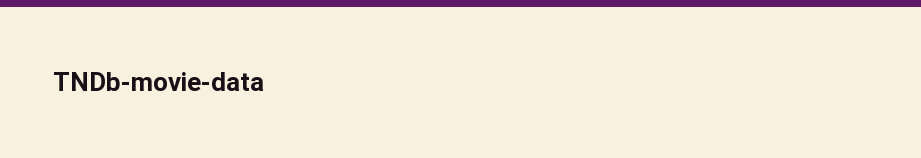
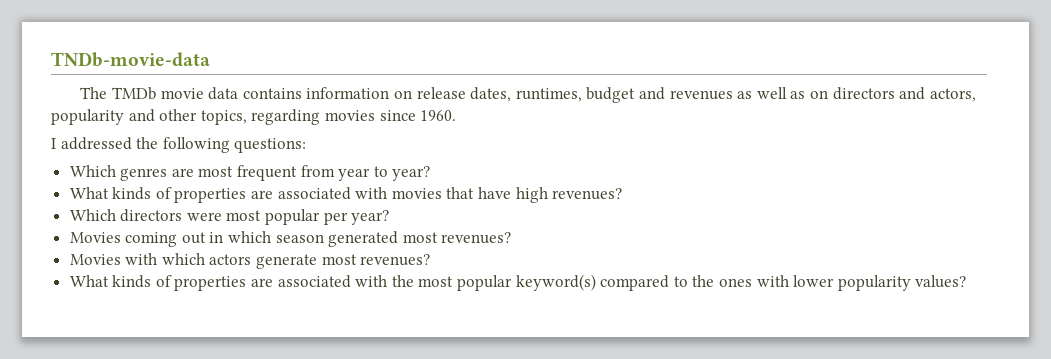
(264, 81) none -> [80,87,976,103] [51,109,457,125] [51,137,307,153] [69,165,431,181] [69,187,623,203] [69,209,390,225] [69,231,512,247] [69,253,431,269] [69,274,967,291] // The TMDb movie data contains information on release dates, runtimes, budget and revenues as well as on directors and actors, popularity and other topics, regarding movies since 1960. // I addressed the following questions: // Which genres are most frequent from year to year? // What kinds of properties are associated with movies that have high revenues? // Which directors were most popular per year? // Movies coming out in which season generated most revenues? // Movies with which actors generate most revenues? // What kinds of properties are associated with the most popular keyword(s) compared to the ones with lower popularity values?

